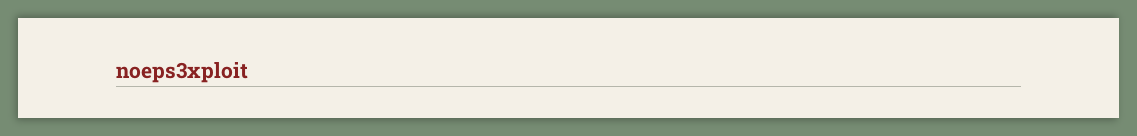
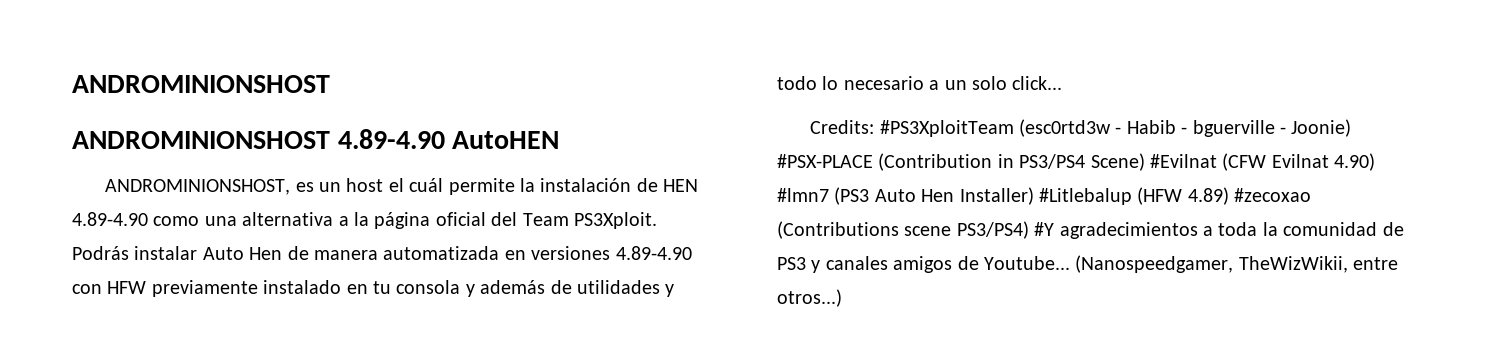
[116,62,248,83] noeps3xploit -> [72,75,330,93] [72,129,560,149] [105,178,699,195] [72,212,657,229] [72,246,692,260] [72,280,675,297] [777,76,1063,90] [810,119,1352,137] [777,153,1376,171] [777,187,1312,205] [777,221,1404,239] [777,255,1399,273] [777,289,842,307] ANDROMINIONSHOST // ANDROMINIONSHOST 4.89-4.90 AutoHEN // ANDROMINIONSHOST, es un host el cuál permite la instalación de HEN 4.89-4.90 como una alternativa a la página oficial del Team PS3Xploit. Podrás instalar Auto Hen de manera automatizada en versiones 4.89-4.90 con HFW previamente instalado en tu consola y además de utilidades y todo lo necesario a un solo click... // Credits: #PS3XploitTeam (esc0rtd3w - Habib - bguerville - Joonie) #PSX-PLACE (Contribution in PS3/PS4 Scene) #Evilnat (CFW Evilnat 4.90) #lmn7 (PS3 Auto Hen Installer) #Litlebalup (HFW 4.89) #zecoxao (Contributions scene PS3/PS4) #Y agradecimientos a toda la comunidad de PS3 y canales amigos de Youtube... (Nanospeedgamer, TheWizWikii, entre otros...)

